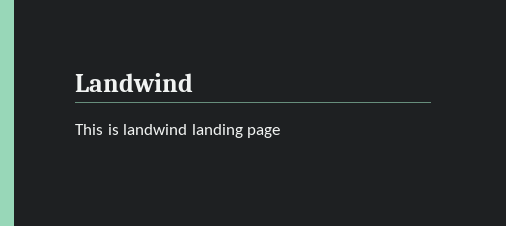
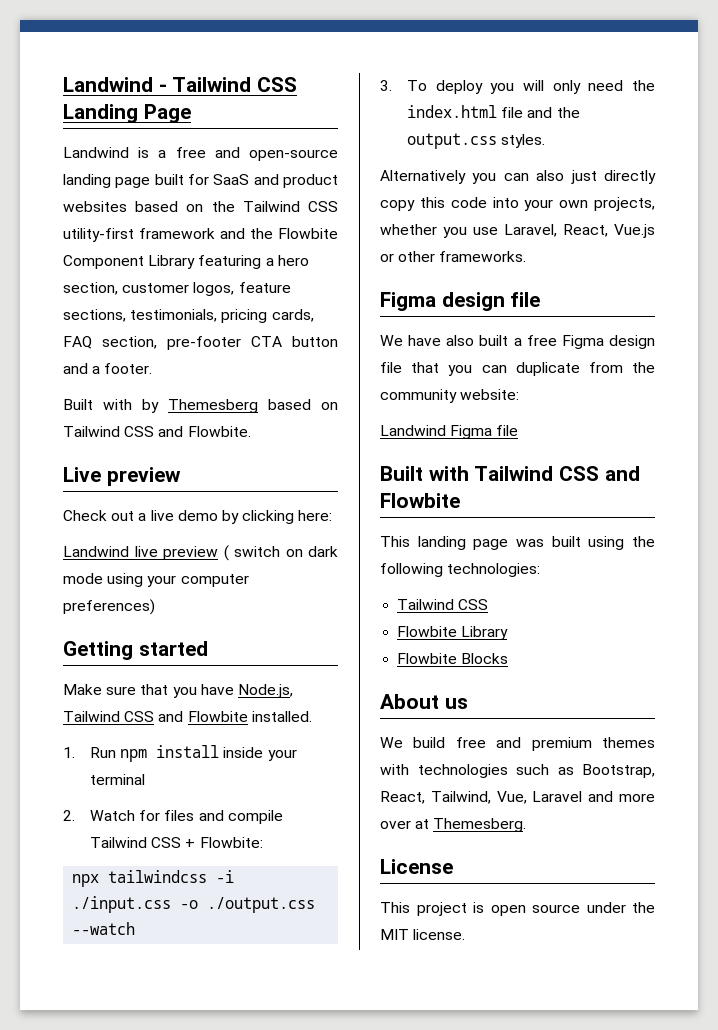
[75,73,193,92] [75,124,281,138] Landwind // This is landwind landing page -> [63,77,298,92] [63,104,191,123] [63,147,338,161] [63,174,338,188] [63,201,338,212] [63,228,338,242] [63,255,309,269] [63,282,291,296] [63,309,314,323] [63,336,338,350] [63,363,153,374] [63,399,338,413] [63,426,251,437] [63,467,181,486] [63,510,333,524] [63,545,338,561] [63,573,249,587] [63,599,155,615] [63,641,208,660] [63,684,293,698] [63,711,312,722] [63,745,297,762] [89,774,145,785] [63,810,283,824] [89,837,263,848] [72,870,235,887] [72,896,316,913] [72,922,136,935] [380,80,655,94] [406,105,580,118] [406,133,546,149] [380,170,656,184] [380,197,655,211] [380,224,655,238] [380,251,527,262] [380,292,541,311] [380,335,655,349] [380,362,655,376] [380,389,520,403] [380,425,519,439] [380,466,640,481] [380,493,460,508] [380,536,655,550] [380,563,541,577] [397,599,489,610] [397,626,509,640] [397,653,509,664] [380,694,468,709] [380,737,655,751] [380,764,655,778] [380,791,655,804] [380,818,527,832] [380,859,453,874] [380,902,655,916] [380,929,466,940] Landwind - Tailwind CSS Landing Page // Landwind is a free and open-source landing page built for SaaS and product websites based on the Tailwind CSS utility-first framework and the Flowbite Component Library featuring a hero section, customer logos, feature sections, testimonials, pricing cards, FAQ section, pre-footer CTA button and a footer. // Built with by Themesberg based on Tailwind CSS and Flowbite. // Live preview // Check out a live demo by clicking here: // Landwind live preview ( switch on dark mode using your computer preferences) // Getting started // Make sure that you have Node.js, Tailwind CSS and Flowbite installed. // 1. Run npm install inside your terminal // 2. Watch for files and compile Tailwind CSS + Flowbite: // npx tailwindcss -i ./input.css -o ./output.css --watch // 3. To deploy you will only need the index.html file and the output.css styles. // Alternatively you can also just directly copy this code into your own projects, whether you use Laravel, React, Vue.js or other frameworks. // Figma design file // We have also built a free Figma design file that you can duplicate from the community website: // Landwind Figma file // Built with Tailwind CSS and Flowbite // This landing page was built using the following technologies: // Tailwind CSS // Flowbite Library // Flowbite Blocks // About us // We build free and premium themes with technologies such as Bootstrap, React, Tailwind, Vue, Laravel and more over at Themesberg. // License // This project is open source under the MIT license.

